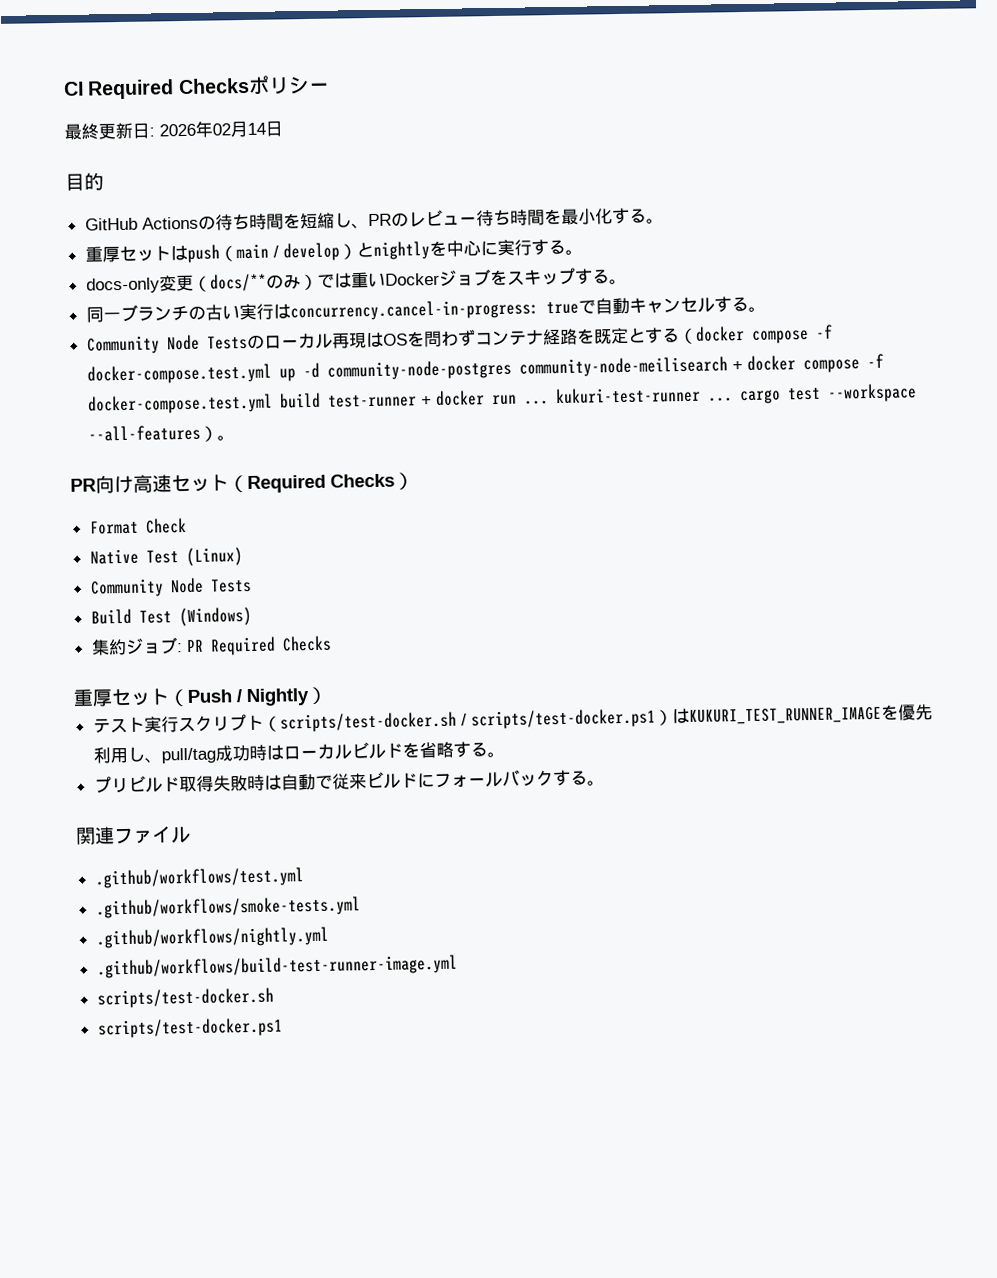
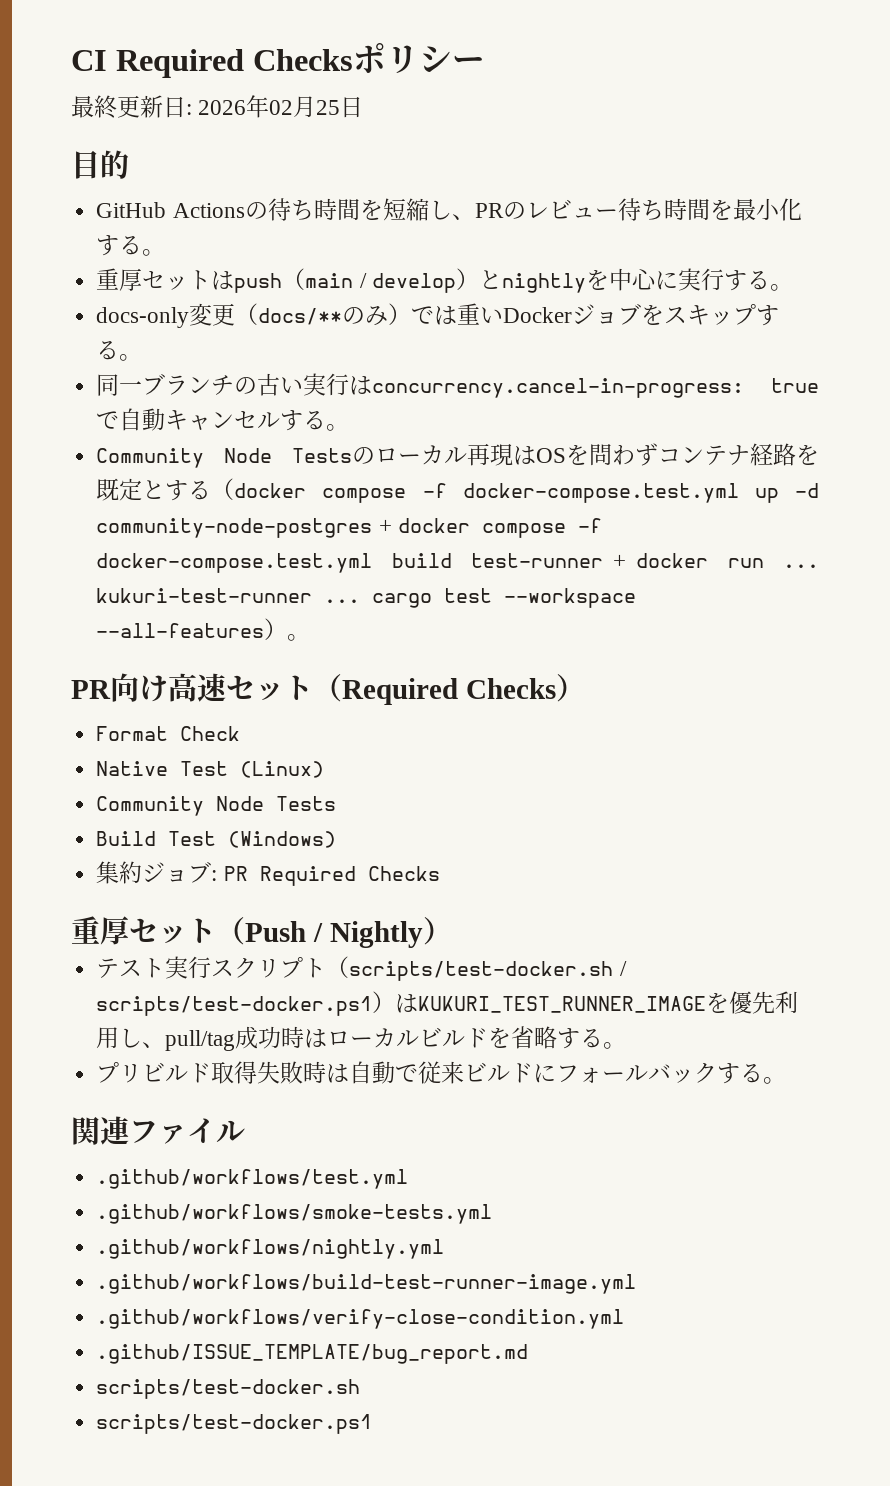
[247,122,266,135] 14 -> [316,100,341,115] 25
[518,356,728,378] community-node-meilisearch -> (373, 528) none
(458, 966) none -> [96,1309,625,1329] [96,1344,529,1364] // .github/workflows/verify-close-condition.yml // .github/ISSUE_TEMPLATE/bug_report.md

